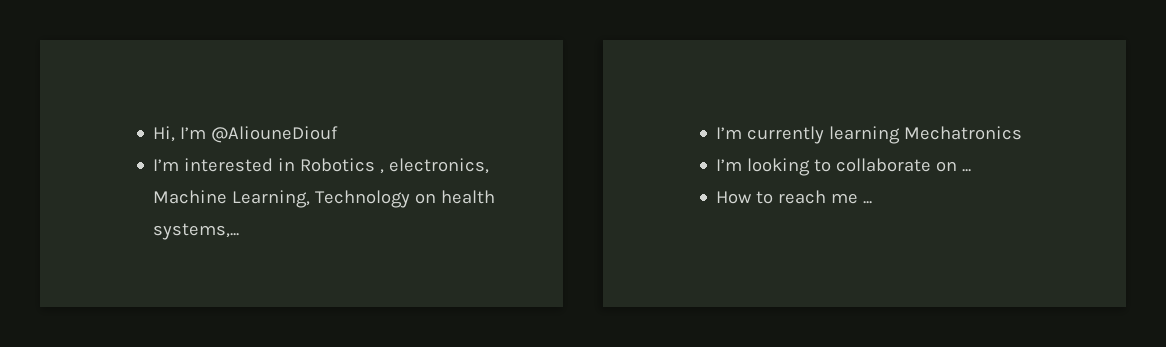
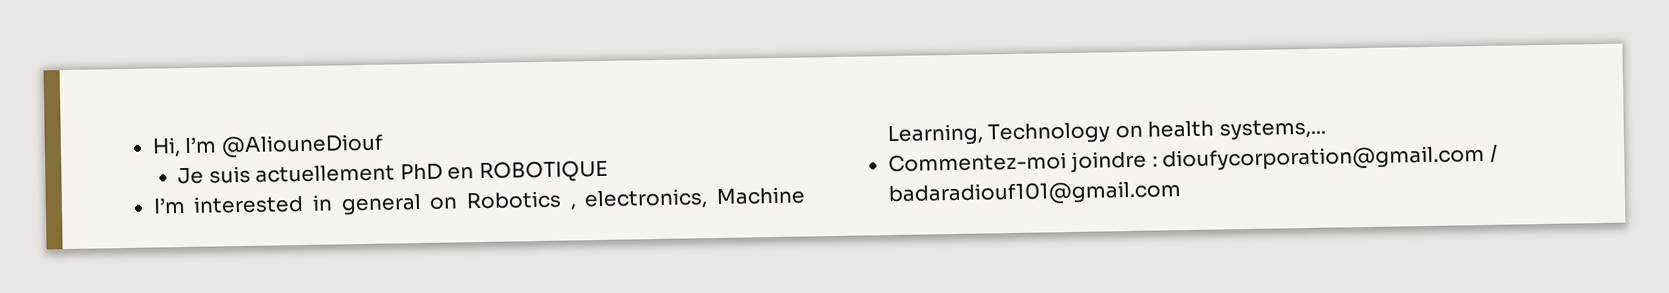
(339, 134) none -> [177,159,608,185] // Je suis actuellement PhD en ROBOTIQUE
(296, 164) none -> [340,194,459,216] general on
[716,126,1023,144] [716,158,972,176] [716,190,873,204] I’m currently learning Mechatronics // I’m looking to collaborate on ... // How to reach me ... -> [887,144,1498,174] [887,180,1181,207] Commentez-moi joindre : dioufycorporation@gmail.com / badaradiouf101@gmail.com

